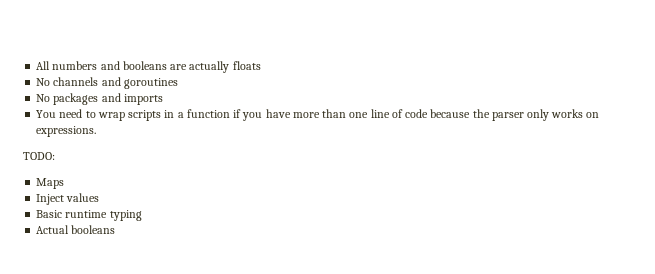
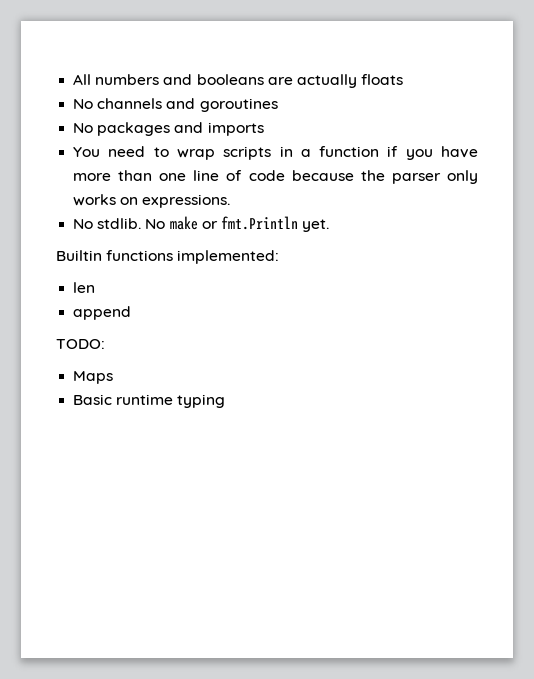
(97, 131) none -> [73,216,330,232] [56,250,280,264] [73,282,96,293] [73,306,132,320] // No stdlib. No make or fmt.Println yet. // Builtin functions implemented: // len // append
[36,193,100,205] // Inject values -> (114, 377) none
[36,225,116,234] // Actual booleans -> (226, 401) none

